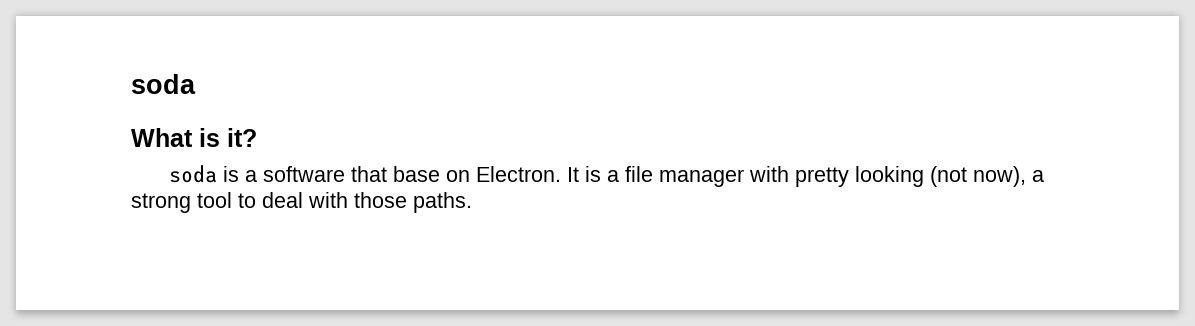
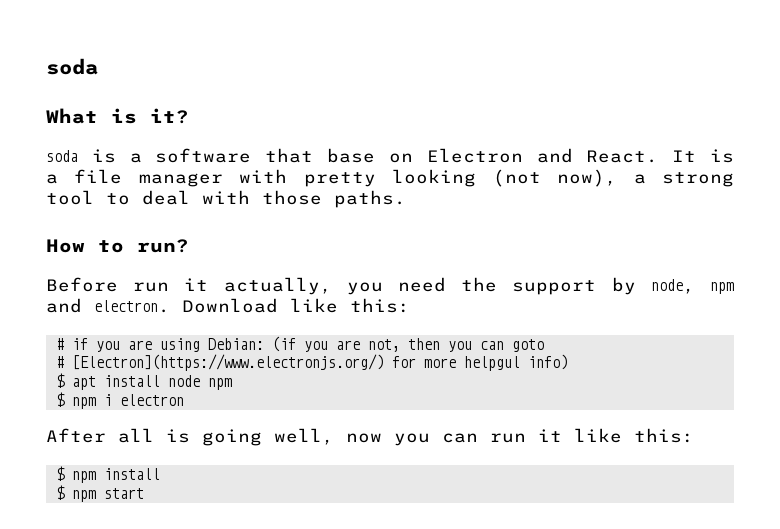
[476,166,562,182] Electron. -> [426,148,659,163] Electron and React.
(472, 202) none -> [46,239,189,253] [46,277,735,295] [46,298,410,313] [55,336,544,352] [55,354,568,371] [55,373,232,390] [55,392,184,409] [46,428,694,446] [55,466,160,483] [55,485,144,502] // How to run? // Before run it actually, you need the support by node, npm and electron. Download like this: // # if you are using Debian: (if you are not, then you can goto // # [Electron](https://www.electronjs.org/) for more helpgul info) // $ apt install node npm // $ npm i electron // After all is going well, now you can run it like this: // $ npm install // $ npm start

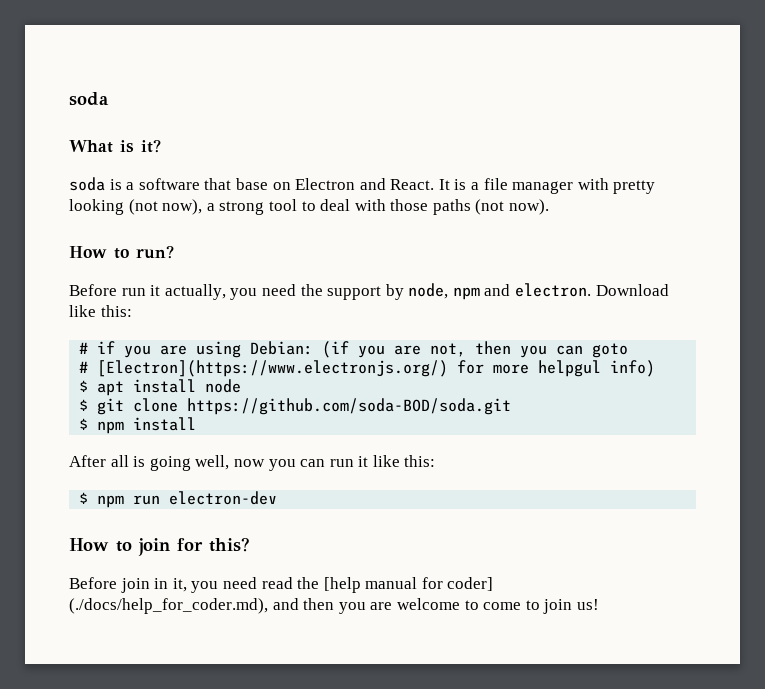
[334,190,406,208] paths. -> [432,199,550,215] paths (not now).
[207,378,232,390] [55,392,184,409] npm // $ npm i electron -> [79,398,512,415] [79,417,197,434] // $ git clone https://github.com/soda-BOD/soda.git // $ npm install
[103,468,160,480] [55,485,144,502] install // $ npm start -> [133,491,278,505] [69,537,250,556] [69,577,494,593] [69,598,599,614] run electron-dev // How to join for this? // Before join in it, you need read the [help manual for coder] (./docs/help_for_coder.md), and then you are welcome to come to join us!

